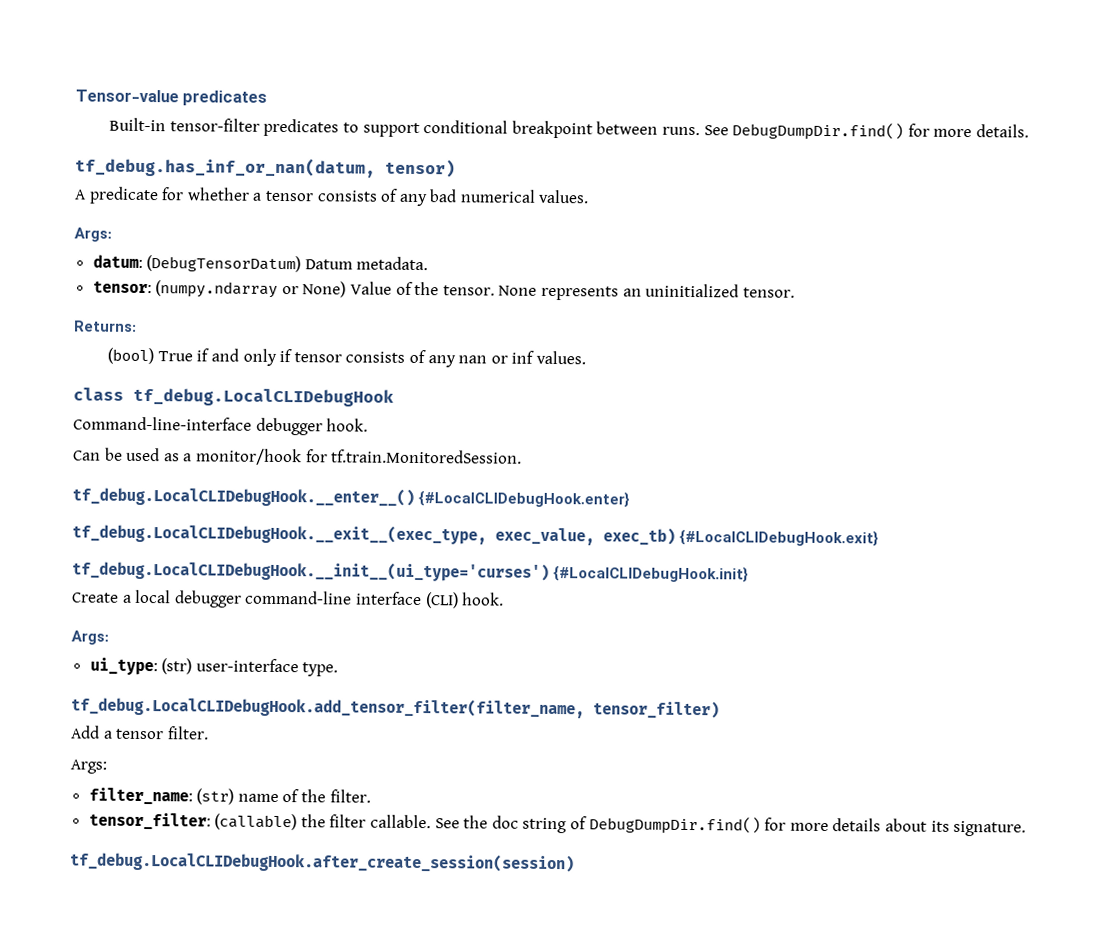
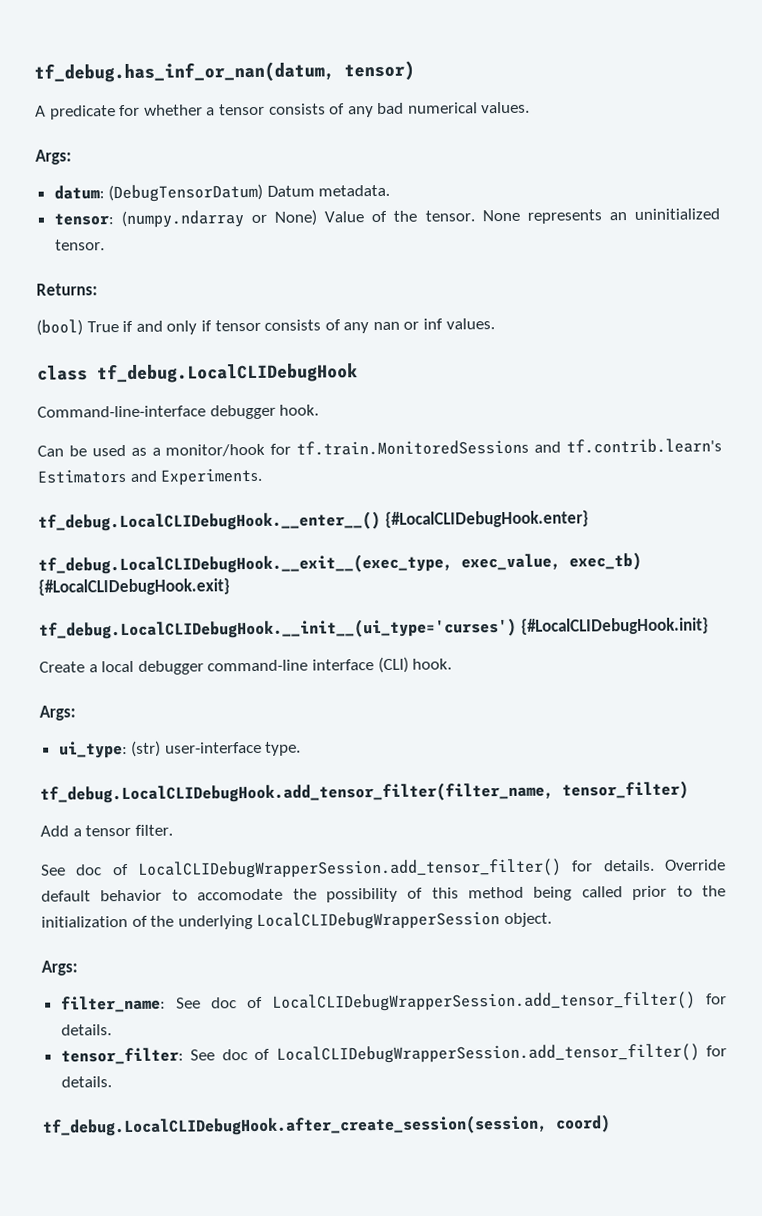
[75,89,268,106] [109,117,1029,141] Tensor-value predicates // Built-in tensor-filter predicates to support conditional breakpoint between runs. See DebugDumpDir.find() for more details. // -> (34, 72) none
[331,449,523,464] tf.train.MonitoredSession. -> [296,438,722,456] [37,467,264,486] tf.train.MonitoredSessions and tf.contrib.learn's Estimators and Experiments.
[70,759,107,774] [88,787,371,805] [88,812,1027,837] [70,851,575,874] Args: // filter_name: (str) name of the filter. // tensor_filter: (callable) the filter callable. See the doc string of DebugDumpDir.find() for more details about its signature. // tf_debug.LocalCLIDebugHook.after_create_session(session) -> [41,858,727,879] [41,885,726,903] [41,911,552,930] [41,960,78,976] [60,991,728,1013] [60,1024,112,1036] [60,1043,727,1065] [60,1076,112,1088] [43,1114,611,1137] See doc of LocalCLIDebugWrapperSession.add_tensor_filter() for details. Override default behavior to accomodate the possibility of this method being called prior to the initialization of the underlying LocalCLIDebugWrapperSession object. // Args: // filter_name: See doc of LocalCLIDebugWrapperSession.add_tensor_filter() for details. // tensor_filter: See doc of LocalCLIDebugWrapperSession.add_tensor_filter() for details. // tf_debug.LocalCLIDebugHook.after_create_session(session, coord)

